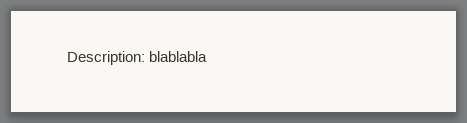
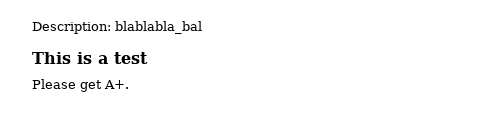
[149,51,208,62] blablabla -> [115,21,202,34] [32,52,148,64] [32,79,129,92] blablabla_bal // This is a test // Please get A+.

